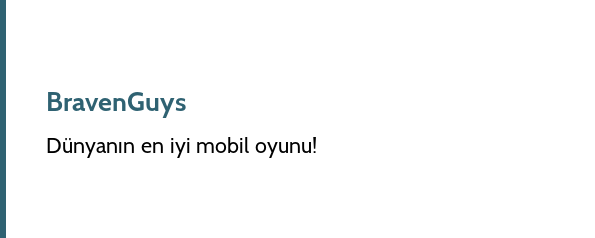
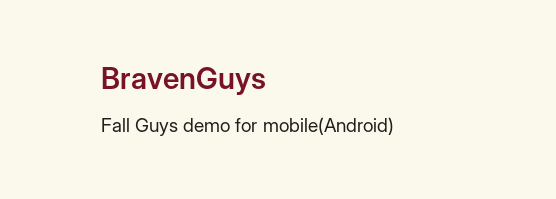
[46,137,318,158] Dünyanın en iyi mobil oyunu! -> [101,117,394,136] Fall Guys demo for mobile(Android)

